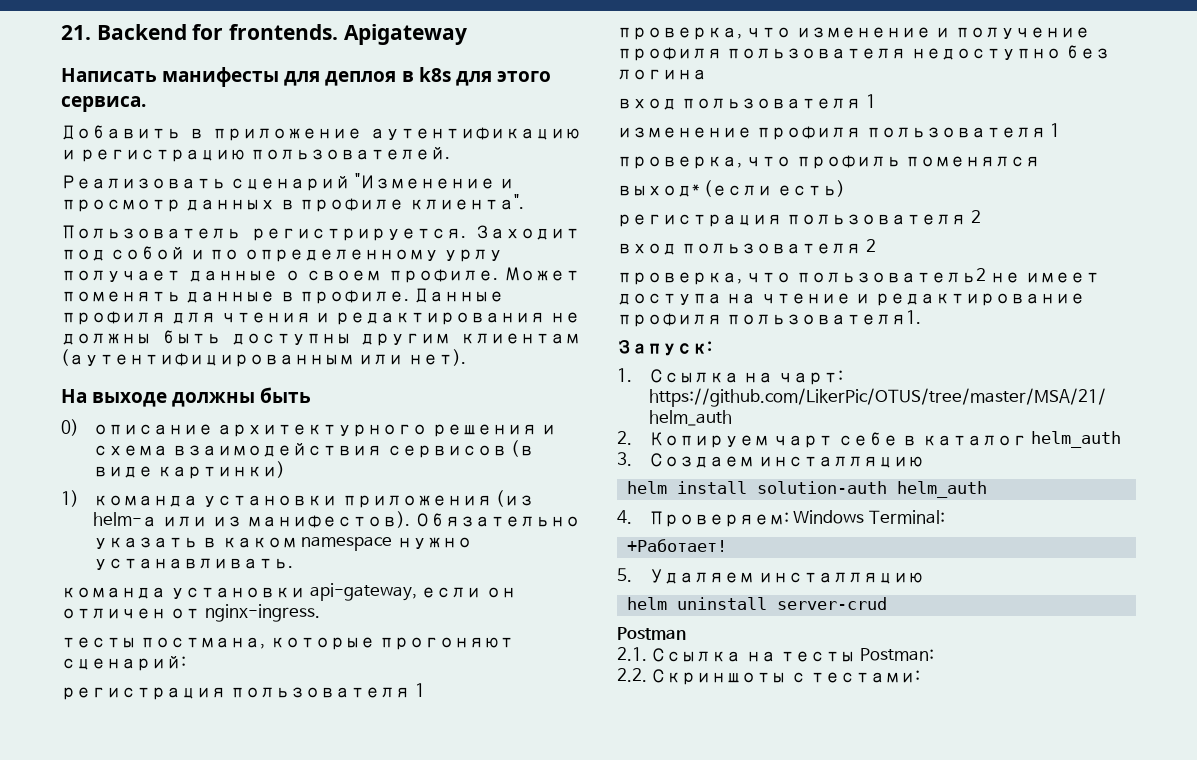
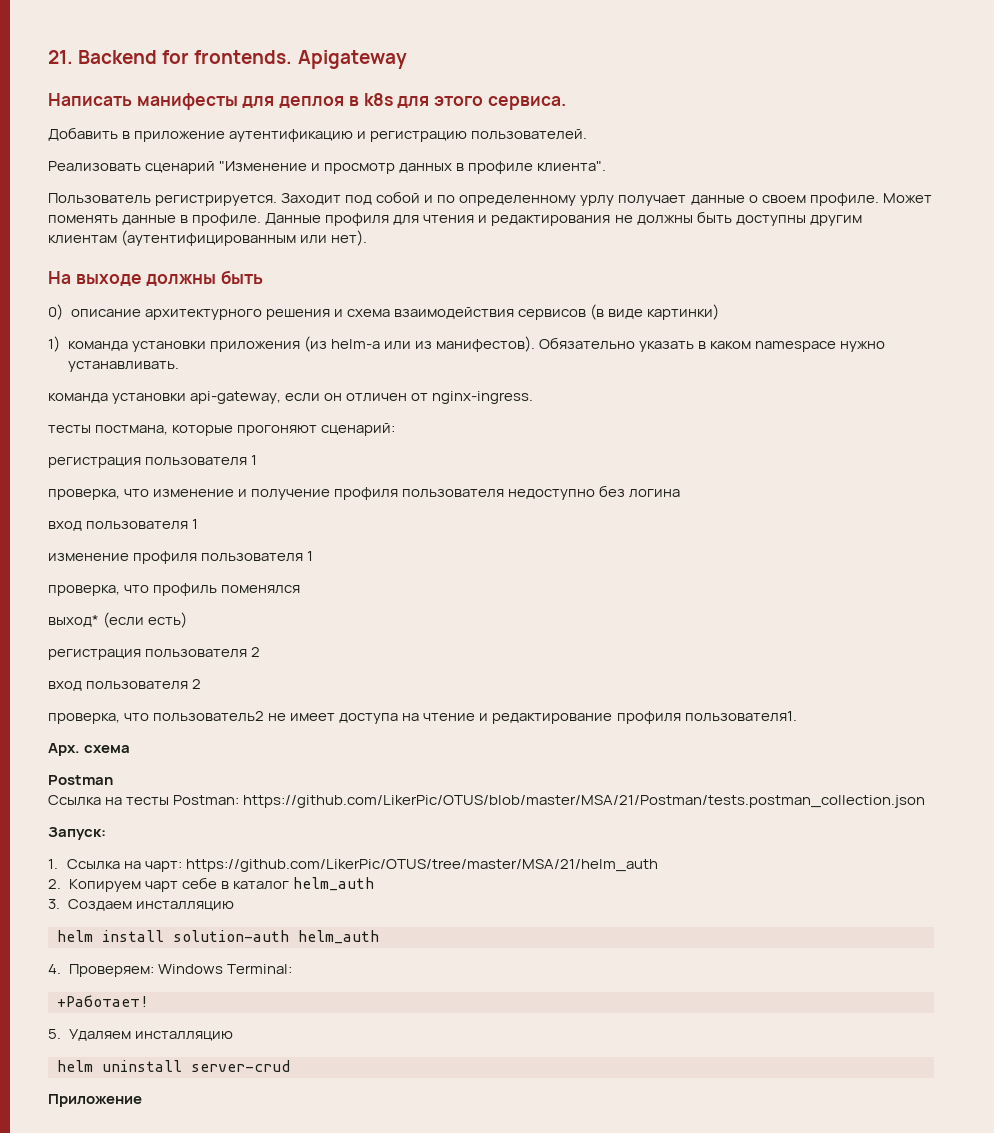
(922, 317) none -> [48,743,131,756] [48,775,113,785] [48,795,926,808] // Арх. схема // Postman // Ссылка на тесты Postman: https://github.com/LikerPic/OTUS/blob/master/MSA/21/Postman/tests.postman_collection.json
[617,627,686,640] [617,647,934,662] [617,668,921,685] Postman // 2.1. Ссылка на тесты Postman: // 2.2. Скриншоты с тестами: -> [48,1094,142,1107] Приложение

